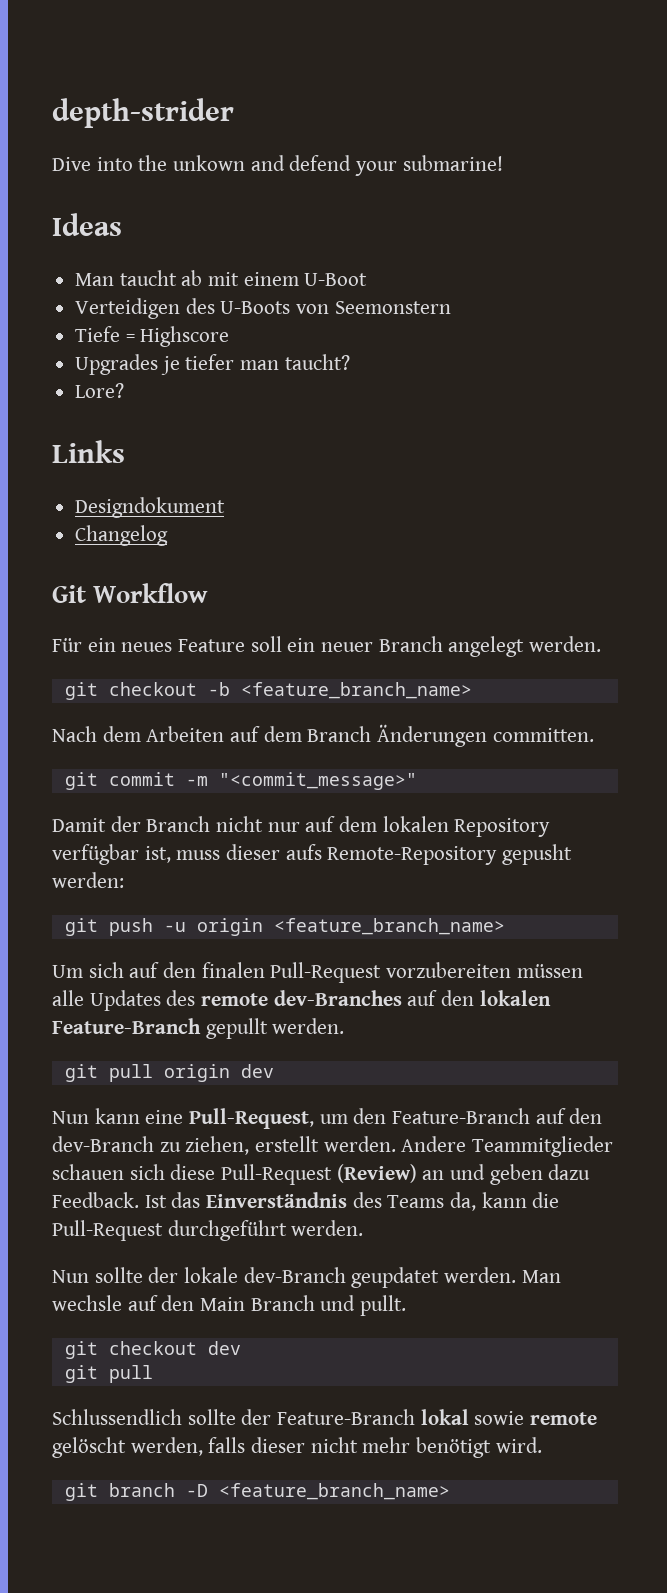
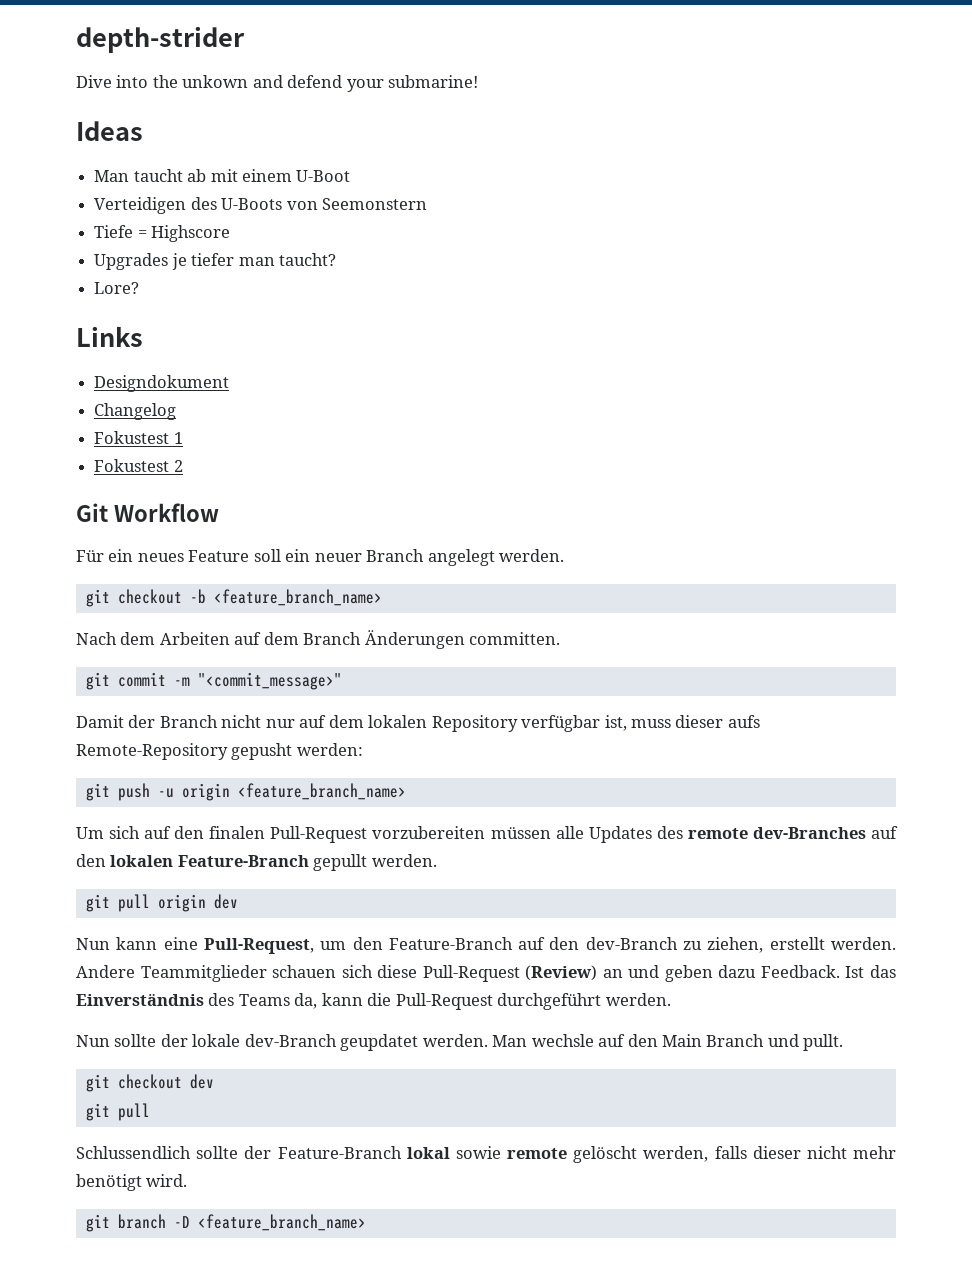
(169, 535) none -> [94,431,183,444] [94,459,183,472] // Fokustest 1 // Fokustest 2

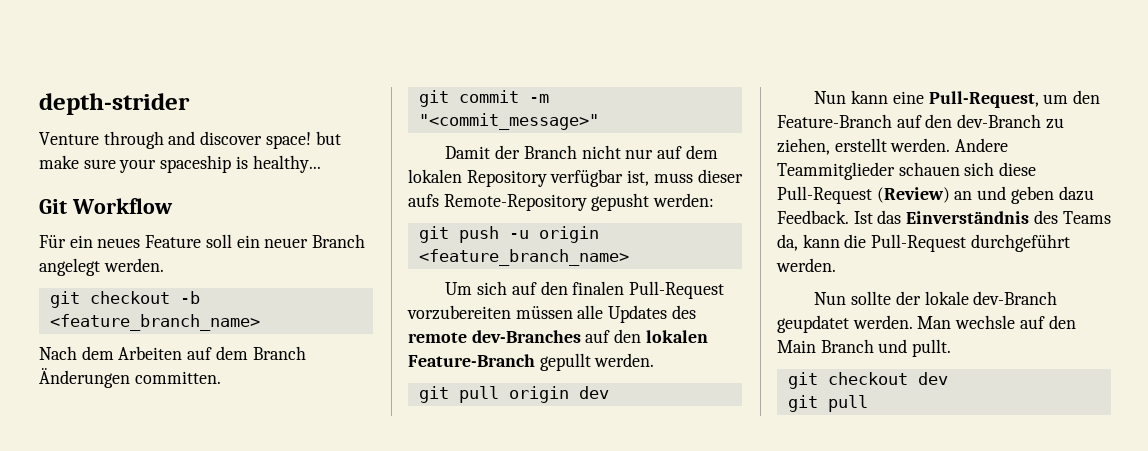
[76,75,479,92] [76,121,143,141] [94,169,351,182] [94,197,427,214] [94,225,231,242] [94,253,336,270] [94,282,140,294] [76,326,143,347] [94,375,230,392] [94,403,177,420] [94,431,183,444] [94,459,183,472] Dive into the unkown and defend your submarine! // Ideas // Man taucht ab mit einem U-Boot // Verteidigen des U-Boots von Seemonstern // Tiefe = Highscore // Upgrades je tiefer man taucht? // Lore? // Links // Designdokument // Changelog // Fokustest 1 // Fokustest 2 -> [39,131,341,149] [39,155,321,173] Venture through and discover space! but make sure your spaceship is healthy...
[76,1146,896,1163] [76,1174,188,1191] [85,1214,366,1232] // Schlussendlich sollte der Feature-Branch lokal sowie remote gelöscht werden, falls dieser nicht mehr benötigt wird. // git branch -D <feature_branch_name> -> (868, 403) none

